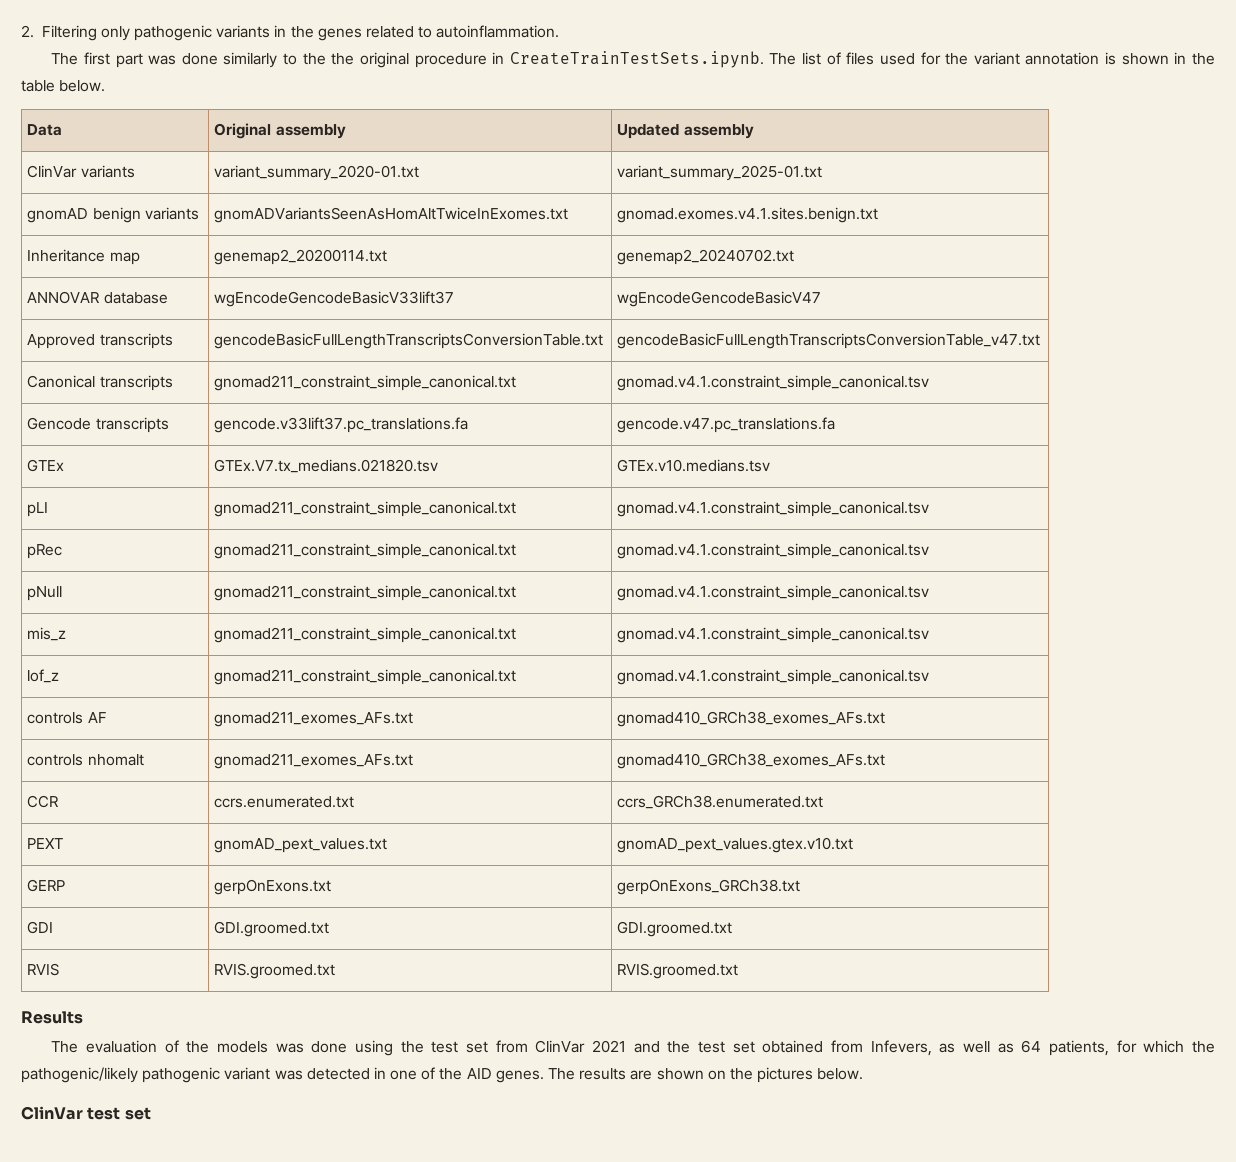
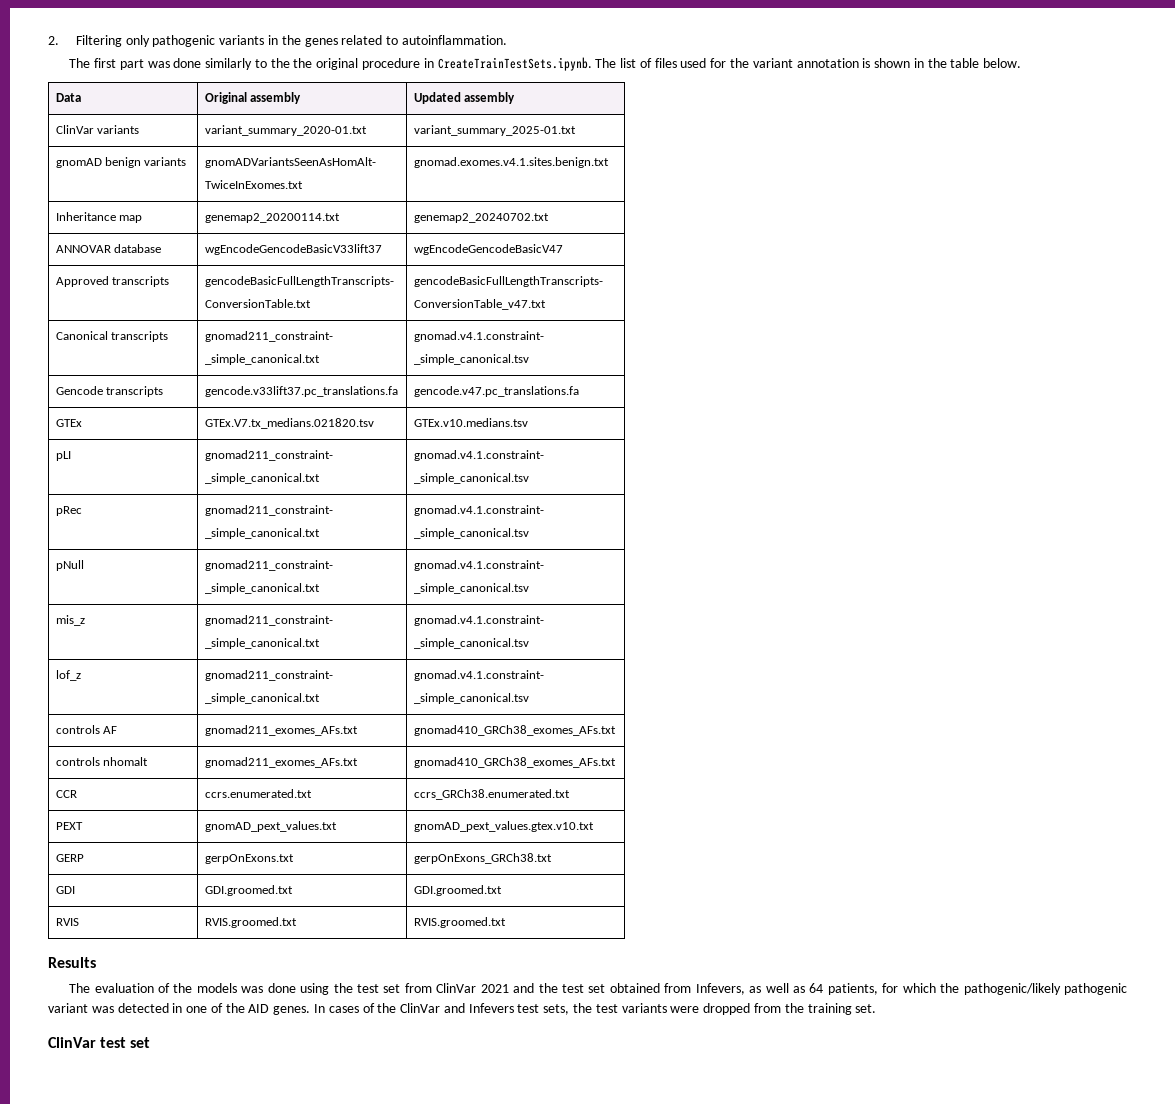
[214,207,569,223] gnomADVariantsSeenAsHomAltTwiceInExomes.txt -> [204,157,376,168] [204,180,303,189] gnomADVariantsSeenAsHomAlt- // TwiceInExomes.txt
[214,333,604,349] [617,333,1041,349] [27,375,173,391] [214,375,517,391] [617,375,930,391] gencodeBasicFullLengthTranscriptsConversionTable.txt | gencodeBasicFullLengthTranscriptsConversionTable_v47.txt // Canonical transcripts | gnomad211_constraint_simple_canonical.txt | gnomad.v4.1.constraint_simple_canonical.tsv -> [204,276,394,287] [204,299,311,308] [413,276,603,287] [413,299,546,310] [55,331,169,342] [204,331,333,342] [204,354,320,365] [413,331,544,342] [413,354,529,365] gencodeBasicFullLengthTranscripts- // ConversionTable.txt | gencodeBasicFullLengthTranscripts- // ConversionTable_v47.txt // Canonical transcripts | gnomad211_constraint- // _simple_canonical.txt | gnomad.v4.1.constraint- // _simple_canonical.tsv
[214,501,517,517] [617,501,930,517] [27,544,63,559] [214,543,517,559] [617,543,930,559] [27,586,63,601] [214,585,517,601] [617,585,930,601] [27,627,67,641] [214,627,517,643] [617,627,930,643] [27,669,60,683] [214,669,517,685] [617,669,930,685] gnomad211_constraint_simple_canonical.txt | gnomad.v4.1.constraint_simple_canonical.tsv // pRec | gnomad211_constraint_simple_canonical.txt | gnomad.v4.1.constraint_simple_canonical.tsv // pNull | gnomad211_constraint_simple_canonical.txt | gnomad.v4.1.constraint_simple_canonical.tsv // mis_z | gnomad211_constraint_simple_canonical.txt | gnomad.v4.1.constraint_simple_canonical.tsv // lof_z | gnomad211_constraint_simple_canonical.txt | gnomad.v4.1.constraint_simple_canonical.tsv -> [204,450,333,461] [204,473,320,484] [413,450,544,461] [413,473,529,484] [55,506,82,516] [204,505,333,516] [204,528,320,539] [413,505,544,516] [413,528,529,539] [55,560,84,571] [204,560,333,571] [204,583,320,594] [413,560,544,571] [413,583,529,594] [55,615,85,626] [204,615,333,626] [204,638,320,649] [413,615,544,626] [413,638,529,649] [55,670,81,681] [204,670,333,681] [204,693,320,704] [413,670,544,681] [413,693,529,704] gnomad211_constraint- // _simple_canonical.txt | gnomad.v4.1.constraint- // _simple_canonical.tsv // pRec | gnomad211_constraint- // _simple_canonical.txt | gnomad.v4.1.constraint- // _simple_canonical.tsv // pNull | gnomad211_constraint- // _simple_canonical.txt | gnomad.v4.1.constraint- // _simple_canonical.tsv // mis_z | gnomad211_constraint- // _simple_canonical.txt | gnomad.v4.1.constraint- // _simple_canonical.tsv // lof_z | gnomad211_constraint- // _simple_canonical.txt | gnomad.v4.1.constraint- // _simple_canonical.tsv
[548,1067,864,1083] The results are shown on the pictures below. -> [314,1003,877,1015] In cases of the ClinVar and Infevers test sets, the test variants were dropped from the training set.

